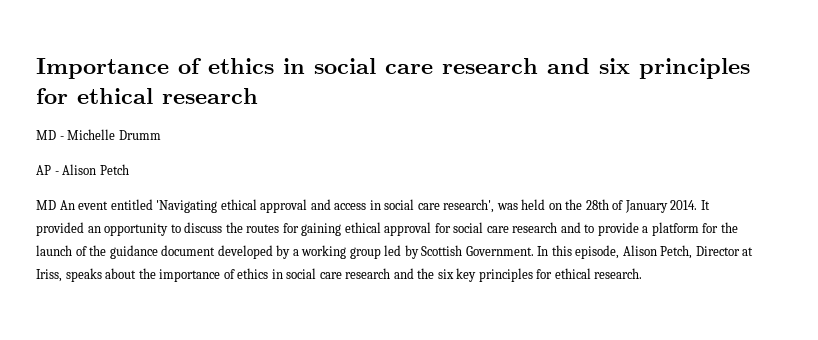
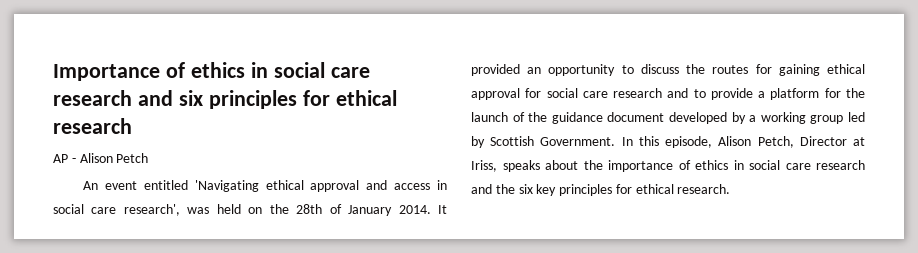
[36,129,161,140] // MD - Michelle Drumm -> (132, 126) none
[36,200,56,210] MD -> (149, 158) none

